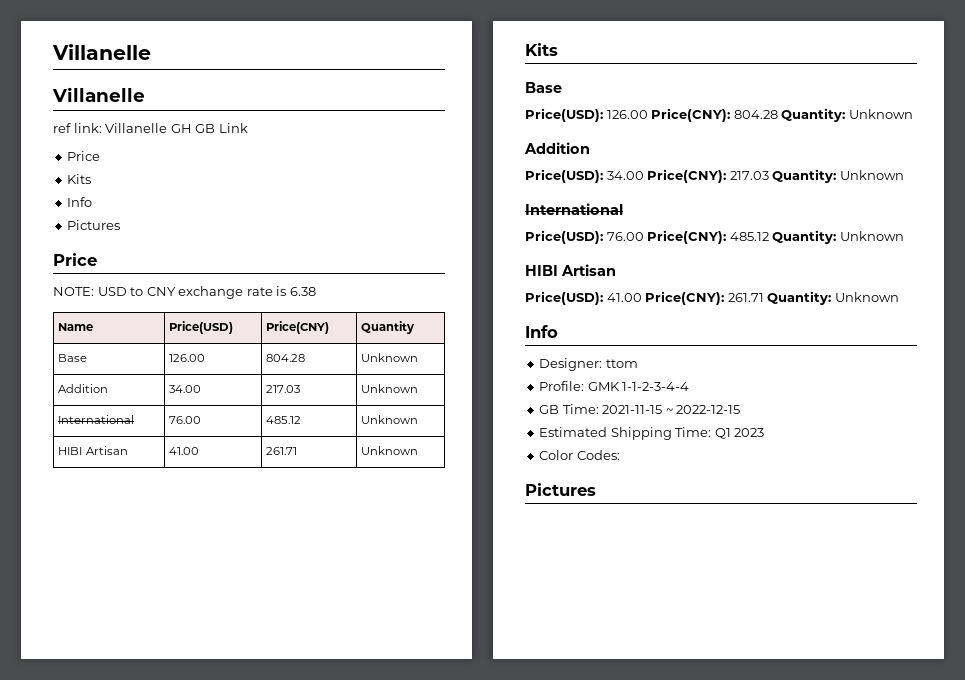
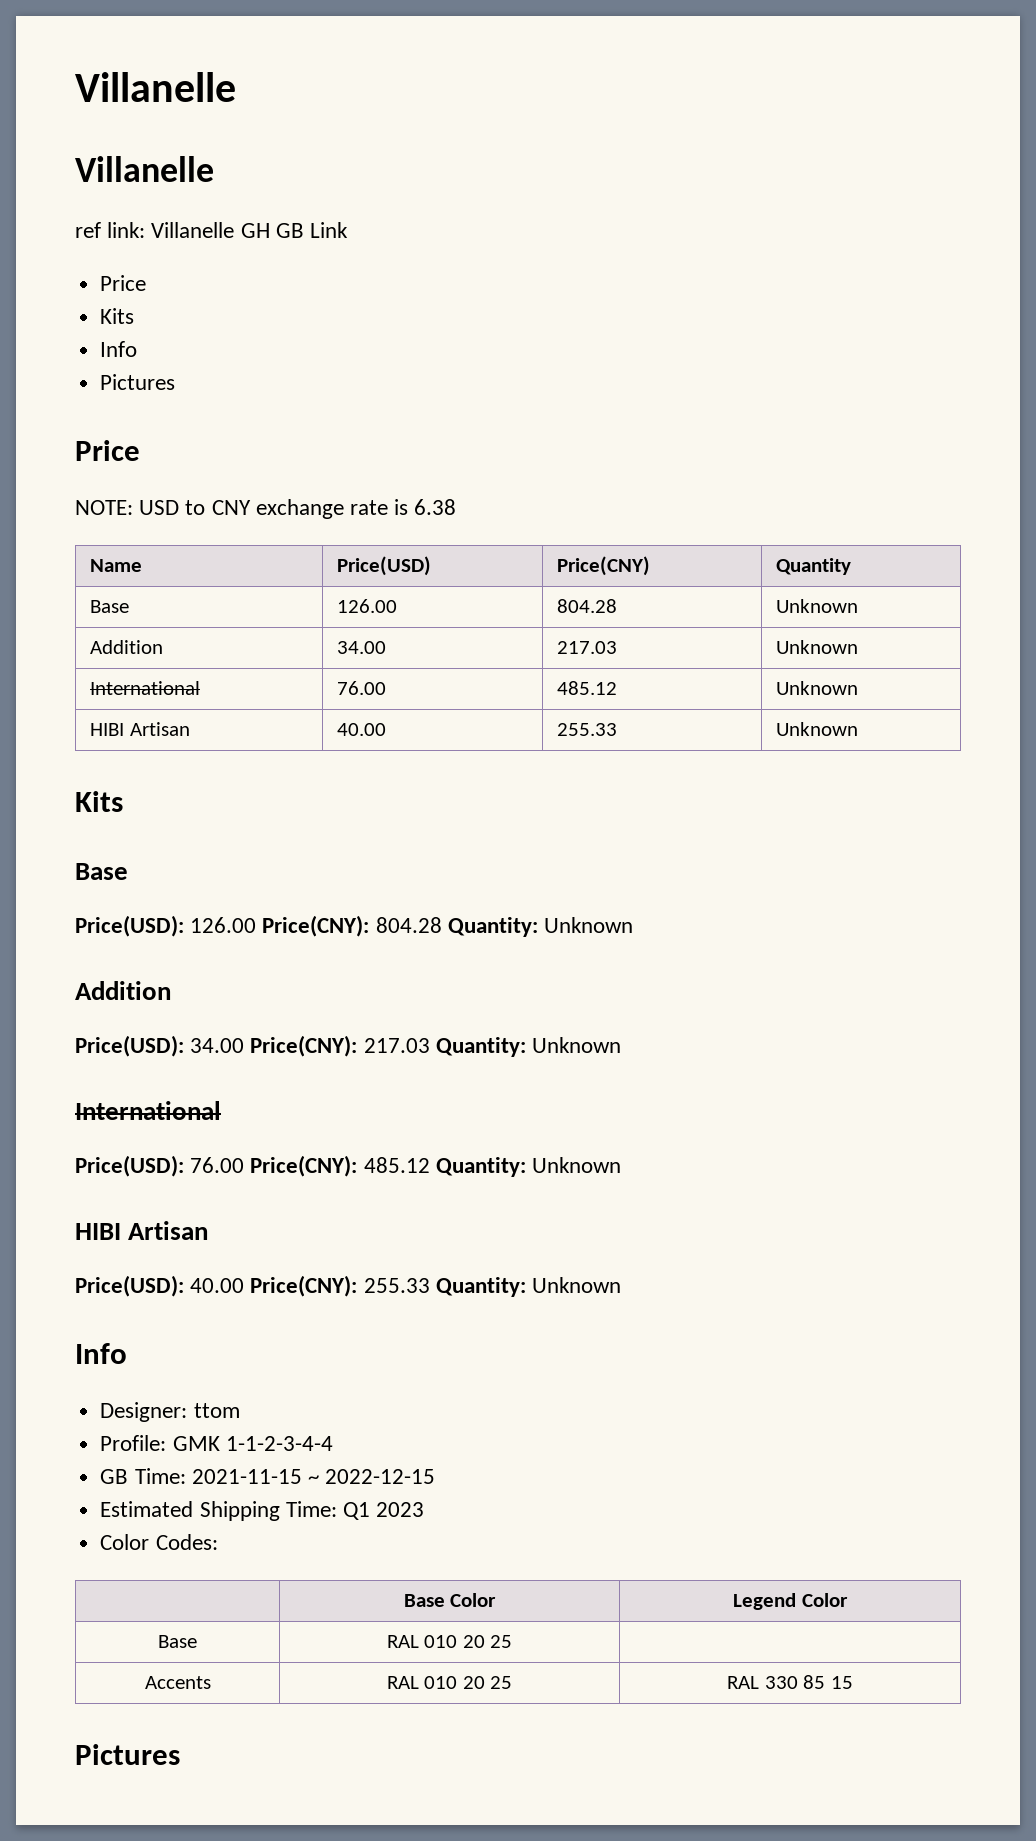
[169,447,200,455] [266,447,298,455] 41.00 | 261.71 -> [337,723,387,736] [557,723,618,736] 40.00 | 255.33
[606,291,764,305] 41.00 Price(CNY): 261.71 -> [190,1275,430,1297] 40.00 Price(CNY): 255.33
(620, 455) none -> [403,1593,497,1607] [733,1593,848,1610] [158,1635,197,1648] [386,1635,513,1648] [144,1676,211,1689] [386,1676,513,1689] [727,1675,853,1689] // | Base Color | Legend Color // Base | RAL 010 20 25 | // Accents | RAL 010 20 25 | RAL 330 85 15

